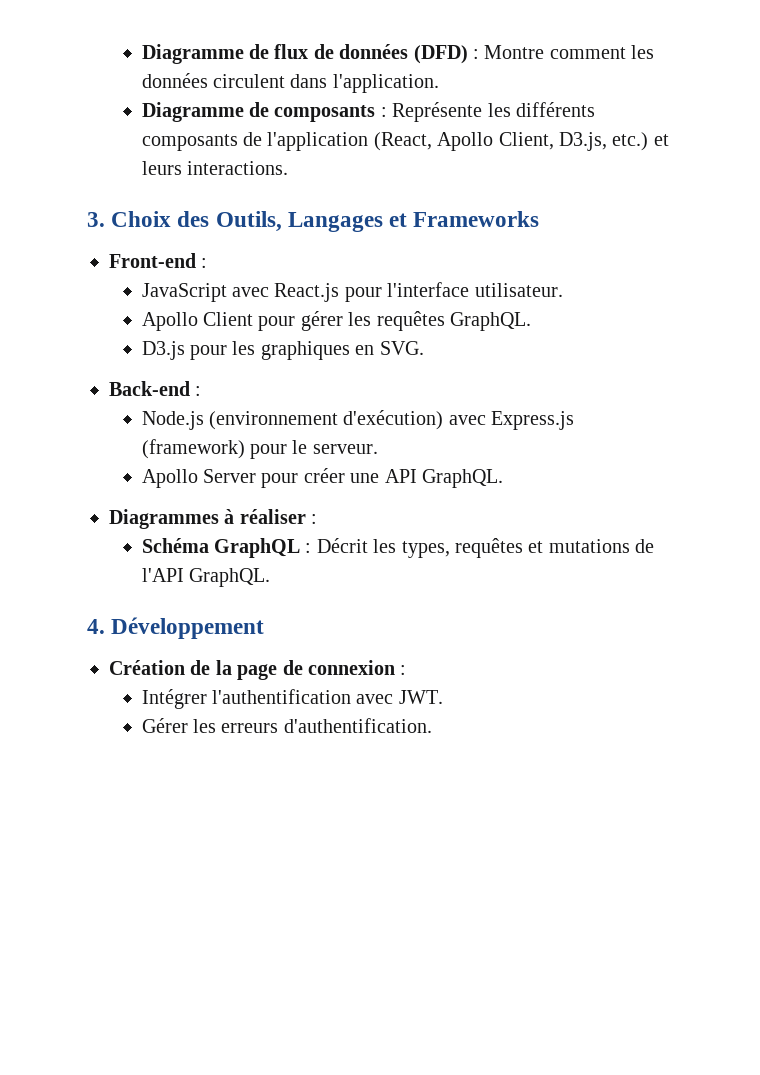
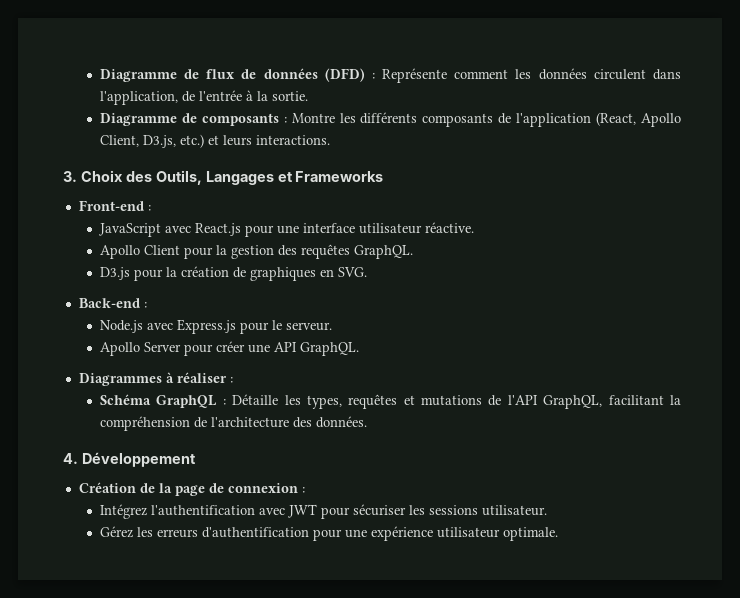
[484,45,545,59] Montre -> [382,68,448,83] Représente
[332,74,439,93] l'application. -> [99,90,308,105] l'application, de l'entrée à la sortie.
[392,102,483,122] Représente -> [291,113,335,123] Montre
[387,282,563,297] l'interface utilisateur. -> [276,222,474,234] une interface utilisateur réactive.
[300,311,372,331] gérer les -> [215,245,297,259] la gestion des
[232,341,256,355] les -> [165,266,246,278] la création de
[209,410,444,430] (environnement d'exécution) -> (143, 326) none
[141,439,245,459] (framework) -> (236, 326) none
[316,538,368,553] Décrit -> [232,394,279,405] Détaille
[189,568,271,587] GraphQL. -> [543,395,681,409] [99,416,367,431] GraphQL, facilitant la compréhension de l'architecture des données.
[141,689,207,709] Intégrer -> [99,504,147,519] Intégrez
[398,690,443,704] [141,718,432,733] JWT. // Gérer les erreurs d'authentification. -> [287,504,547,519] [99,526,558,541] JWT pour sécuriser les sessions utilisateur. // Gérez les erreurs d'authentification pour une expérience utilisateur optimale.

